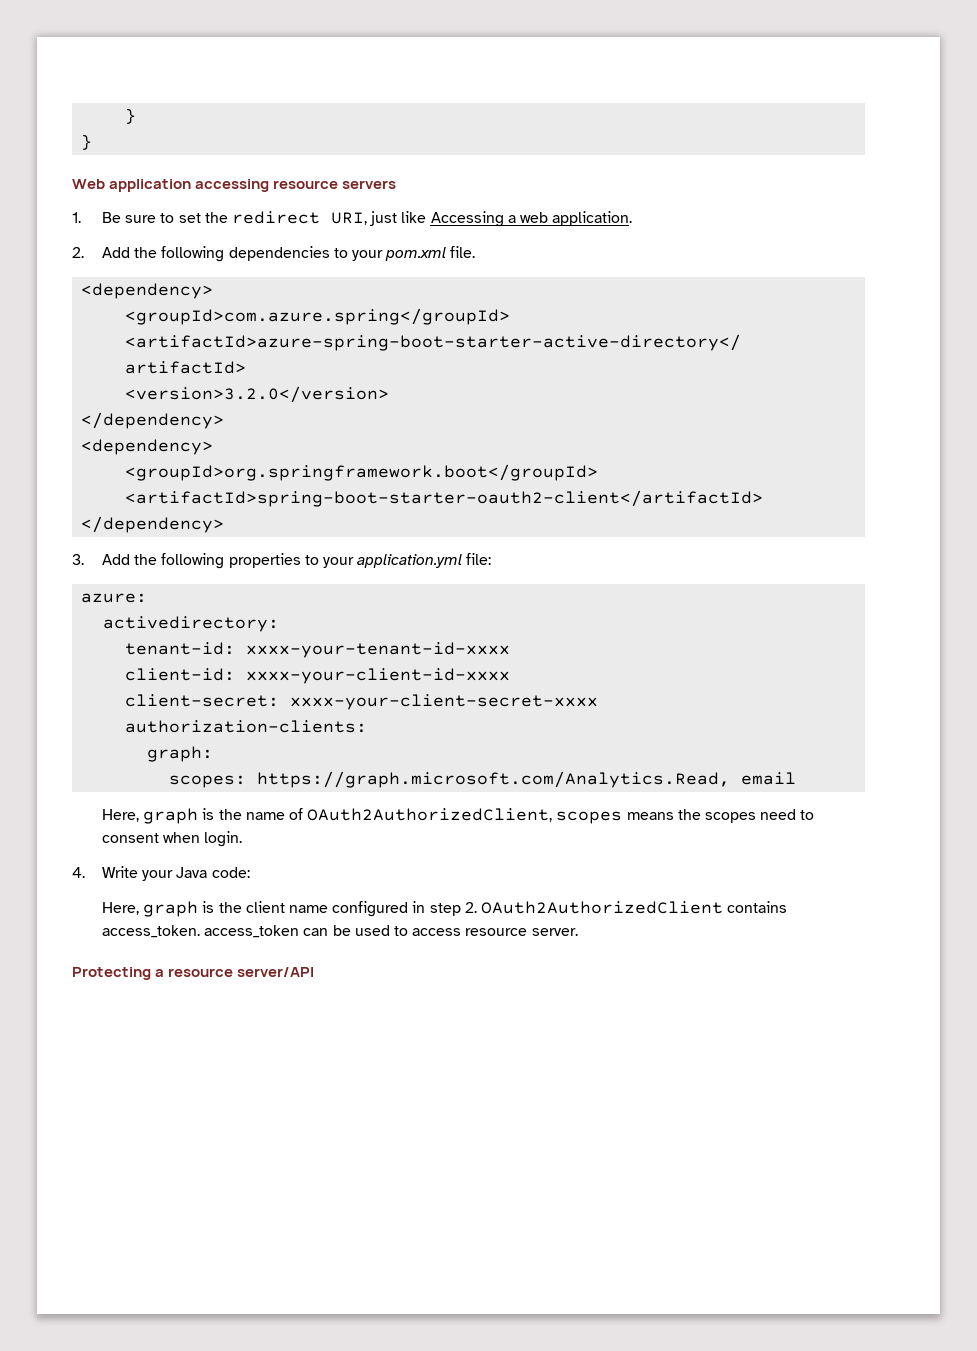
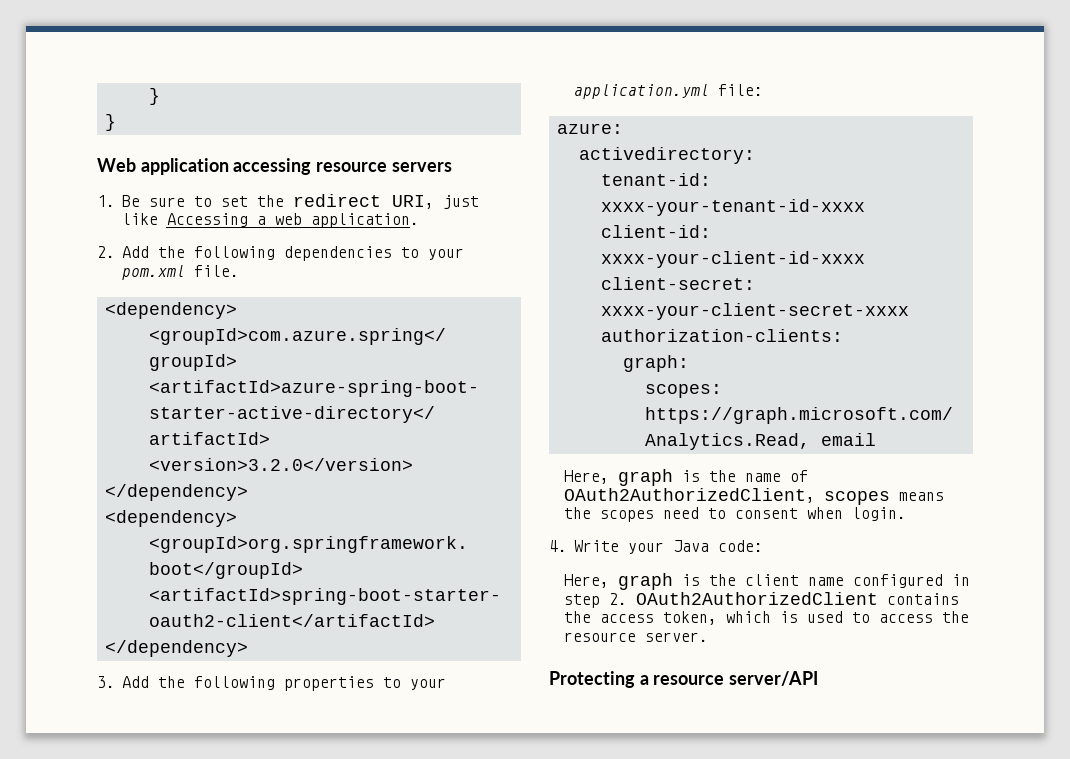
[102,925,351,938] access_token. access_token can be -> [563,611,798,625] the access token, which is
(462, 932) none -> [941,611,969,623] the

